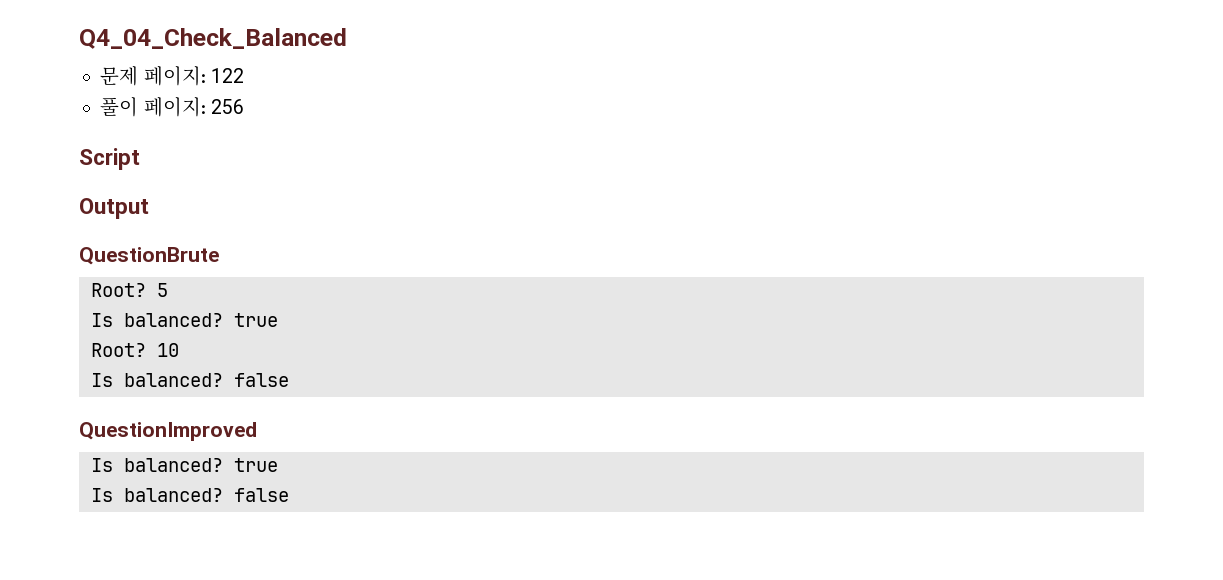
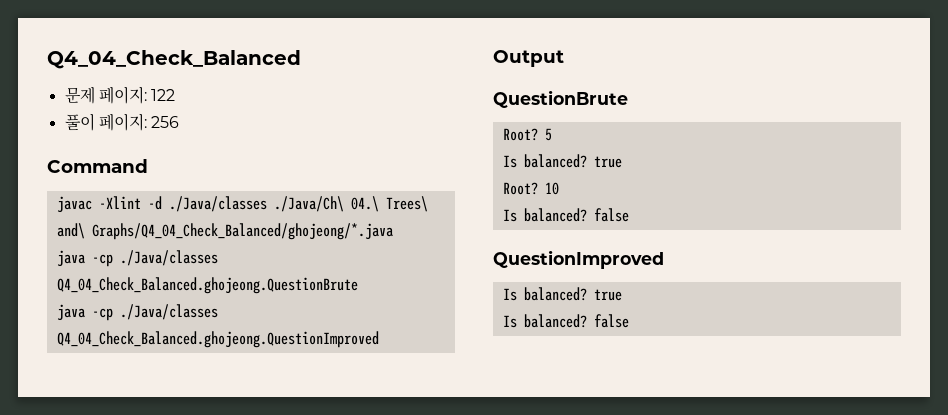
[79,148,140,170] Script -> [47,159,148,173] [56,196,428,213] [56,223,393,240] [56,250,218,267] [56,277,358,294] [56,304,218,321] [56,331,379,348] Command // javac -Xlint -d ./Java/classes ./Java/Ch\ 04.\ Trees\ and\ Graphs/Q4_04_Check_Balanced/ghojeong/*.java // java -cp ./Java/classes Q4_04_Check_Balanced.ghojeong.QuestionBrute // java -cp ./Java/classes Q4_04_Check_Balanced.ghojeong.QuestionImproved

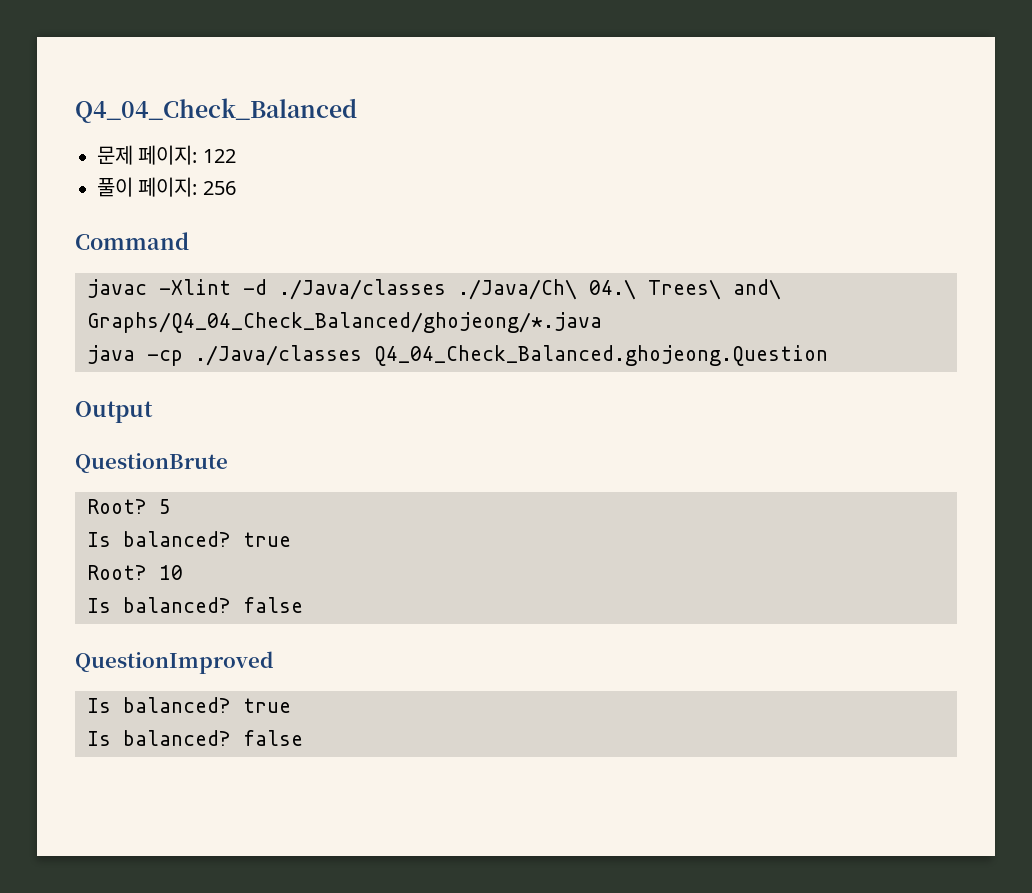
[56,277,358,294] [56,304,218,321] [56,331,379,348] Q4_04_Check_Balanced.ghojeong.QuestionBrute // java -cp ./Java/classes Q4_04_Check_Balanced.ghojeong.QuestionImproved -> [374,345,828,366] Q4_04_Check_Balanced.ghojeong.Question

